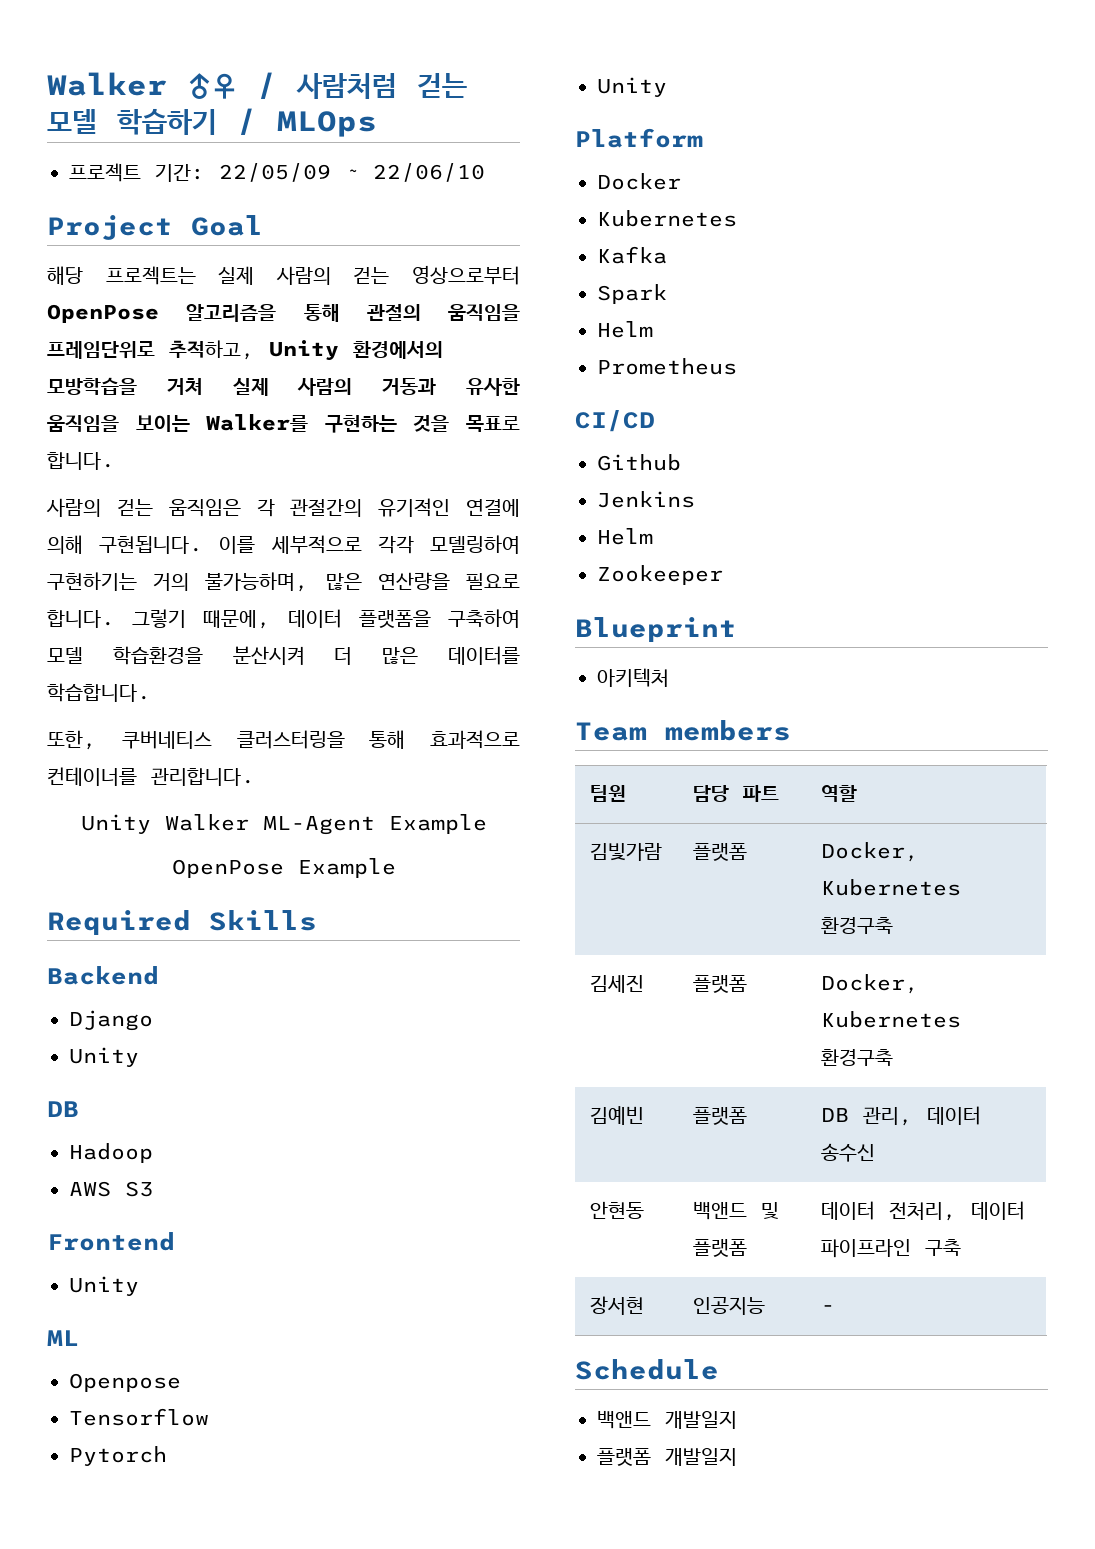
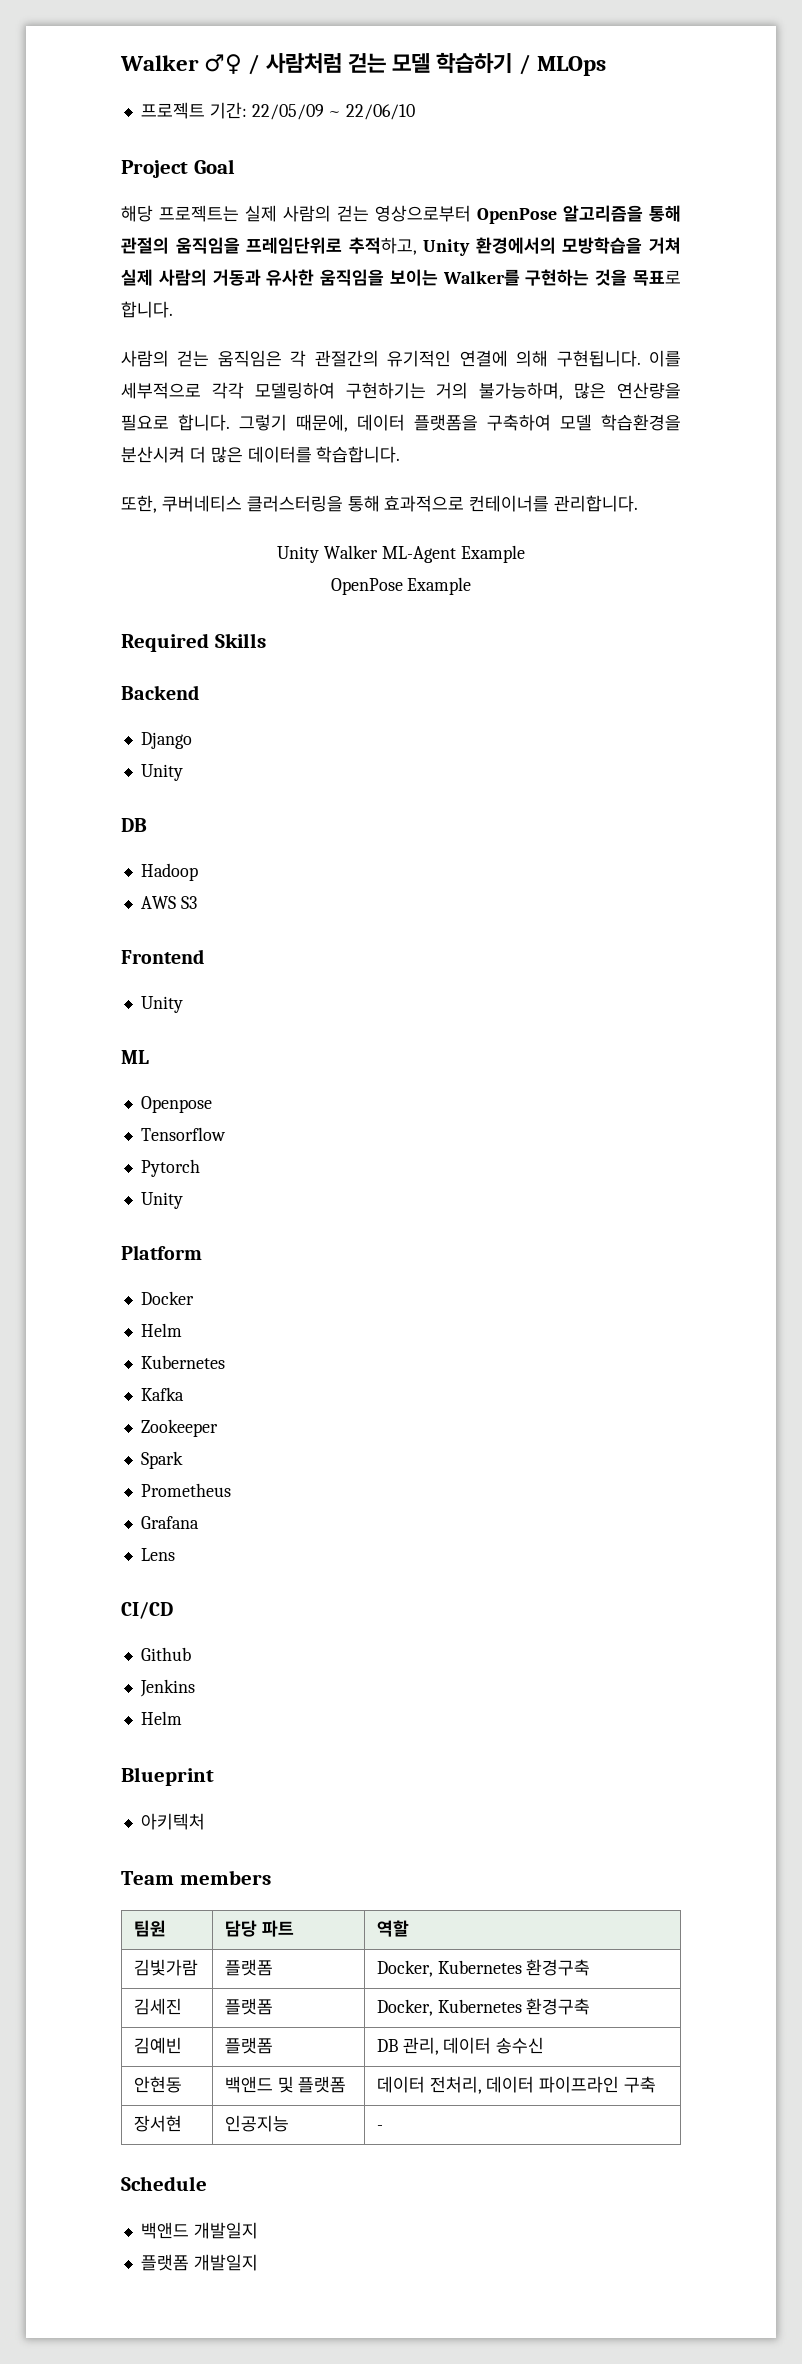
(681, 181) none -> [140,1323,182,1337] // Helm
(667, 255) none -> [140,1419,218,1437] // Zookeeper
[597,321,653,338] [597,358,737,375] Helm // Prometheus -> [140,1483,231,1497] [140,1516,199,1529] [140,1548,175,1561] Prometheus // Grafana // Lens
[597,565,723,585] // Zookeeper -> (182, 1718) none

